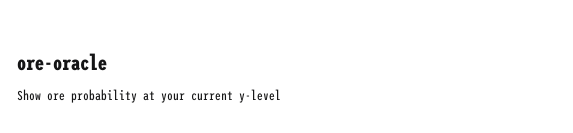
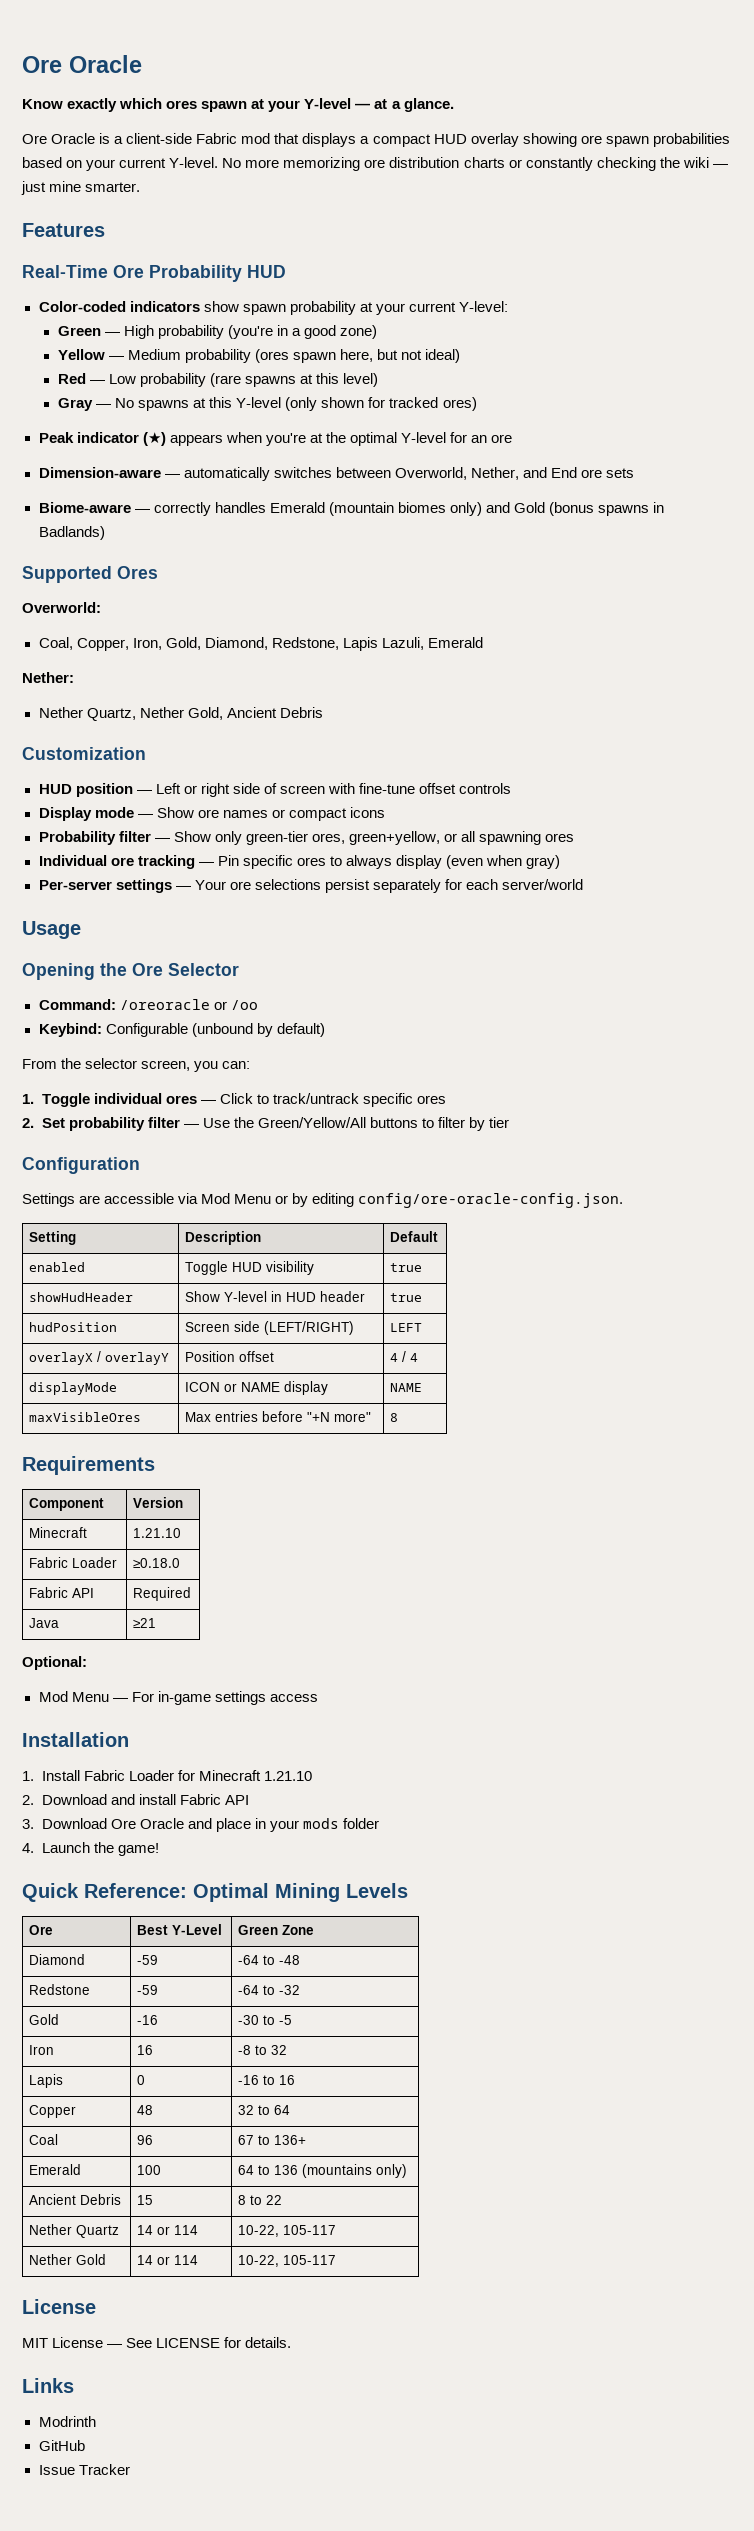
[17,53,107,71] [17,89,281,103] ore-oracle // Show ore probability at your current y-level -> [22,55,142,73] [22,98,454,112] [22,133,730,147] [22,157,728,171] [21,181,141,195] [22,223,105,237] [22,265,286,282] [38,301,508,315] [57,325,378,339] [57,349,461,363] [57,373,379,387] [57,397,477,411] [38,432,513,446] [38,467,634,481] [38,502,665,516] [38,526,105,540] [22,566,158,583] [22,602,101,613] [38,637,483,651] [22,672,74,683] [38,707,323,721] [22,747,146,760] [38,783,512,797] [38,807,385,821] [38,831,575,845] [38,855,561,869] [38,879,584,893] [22,921,81,939] [22,963,239,980] [38,999,258,1010] [38,1023,325,1037] [22,1058,251,1072] [22,1093,446,1107] [22,1117,510,1131] [22,1157,140,1174] [22,1193,624,1208] [29,1231,77,1245] [185,1231,262,1245] [390,1231,439,1242] [29,1262,86,1272] [185,1261,315,1275] [390,1263,423,1272] [29,1292,134,1302] [185,1291,366,1302] [390,1293,423,1302] [29,1322,118,1332] [185,1321,355,1335] [390,1323,423,1332] [29,1351,170,1365] [185,1351,275,1362] [390,1351,419,1362] [29,1382,118,1395] [185,1381,329,1395] [390,1383,423,1392] [29,1412,142,1422] [185,1411,372,1422] [390,1413,399,1422] [22,1456,155,1475] [29,1498,105,1511] [133,1497,184,1508] [29,1527,88,1538] [133,1528,182,1538] [29,1557,118,1568] [133,1558,181,1568] [29,1587,95,1598] [133,1587,192,1601] [29,1618,60,1628] [133,1618,157,1628] [22,1656,87,1670] [38,1691,318,1705] [22,1732,129,1747] [22,1770,312,1781] [22,1794,249,1805] [22,1818,379,1832] [22,1842,159,1856] [22,1883,408,1902] [29,1925,54,1935] [137,1924,223,1935] [238,1925,315,1935] [29,1954,86,1965] [137,1955,159,1965] [238,1955,301,1965] [29,1984,91,1995] [137,1985,159,1995] [238,1985,301,1995] [29,2014,60,2025] [137,2015,159,2025] [238,2015,293,2025] [29,2045,55,2055] [137,2045,154,2055] [238,2045,288,2055] [29,2074,64,2088] [137,2075,146,2085] [238,2075,296,2085] [29,2105,77,2118] [137,2105,154,2115] [238,2105,291,2115] [29,2134,59,2145] [137,2135,154,2145] [238,2135,307,2145] [29,2164,82,2175] [137,2165,162,2175] [238,2164,408,2178] [29,2194,122,2205] [137,2195,154,2205] [238,2195,283,2205] [29,2224,120,2238] [137,2225,199,2235] [238,2225,337,2237] [29,2254,107,2265] [137,2255,199,2265] [238,2255,337,2267] [22,2299,96,2314] [22,2337,292,2348] [22,2378,74,2393] [38,2416,96,2427] [38,2440,85,2451] [38,2464,130,2475] Ore Oracle // Know exactly which ores spawn at your Y-level — at a glance. // Ore Oracle is a client-side Fabric mod that displays a compact HUD overlay showing ore spawn probabilities based on your current Y-level. No more memorizing ore distribution charts or constantly checking the wiki — just mine smarter. // Features // Real-Time Ore Probability HUD // Color-coded indicators show spawn probability at your current Y-level: // Green — High probability (you're in a good zone) // Yellow — Medium probability (ores spawn here, but not ideal) // Red — Low probability (rare spawns at this level) // Gray — No spawns at this Y-level (only shown for tracked ores) // Peak indicator (★) appears when you're at the optimal Y-level for an ore // Dimension-aware — automatically switches between Overworld, Nether, and End ore sets // Biome-aware — correctly handles Emerald (mountain biomes only) and Gold (bonus spawns in Badlands) // Supported Ores // Overworld: // Coal, Copper, Iron, Gold, Diamond, Redstone, Lapis Lazuli, Emerald // Nether: // Nether Quartz, Nether Gold, Ancient Debris // Customization // HUD position — Left or right side of screen with fine-tune offset controls // Display mode — Show ore names or compact icons // Probability filter — Show only green-tier ores, green+yellow, or all spawning ores // Individual ore tracking — Pin specific ores to always display (even when gray) // Per-server settings — Your ore selections persist separately for each server/world // Usage // Opening the Ore Selector // Command: /oreoracle or /oo // Keybind: Configurable (unbound by default) // From the selector screen, you can: // 1. Toggle individual ores — Click to track/untrack specific ores // 2. Set probability filter — Use the Green/Yellow/All buttons to filter by tier // Configuration // Settings are accessible via Mod Menu or by editing config/ore-oracle-config.json. // Setting | Description | Default // enabled | Toggle HUD visibility | true // showHudHeader | Show Y-level in HUD header | true // hudPosition | Screen side (LEFT/RIGHT) | LEFT // overlayX / overlayY | Position offset | 4 / 4 // displayMode | ICON or NAME display | NAME // maxVisibleOres | Max entries before "+N more" | 8 // Requirements // Component | Version // Minecraft | 1.21.10 // Fabric Loader | ≥0.18.0 // Fabric API | Required // Java | ≥21 // Optional: // Mod Menu — For in-game settings access // Installation // 1. Install Fabric Loader for Minecraft 1.21.10 // 2. Download and install Fabric API // 3. Download Ore Oracle and place in your mods folder // 4. Launch the game! // Quick Reference: Optimal Mining Levels // Ore | Best Y-Level | Green Zone // Diamond | -59 | -64 to -48 // Redstone | -59 | -64 to -32 // Gold | -16 | -30 to -5 // Iron | 16 | -8 to 32 // Lapis | 0 | -16 to 16 // Copper | 48 | 32 to 64 // Coal | 96 | 67 to 136+ // Emerald | 100 | 64 to 136 (mountains only) // Ancient Debris | 15 | 8 to 22 // Nether Quartz | 14 or 114 | 10-22, 105-117 // Nether Gold | 14 or 114 | 10-22, 105-117 // License // MIT License — See LICENSE for details. // Links // Modrinth // GitHub // Issue Tracker

